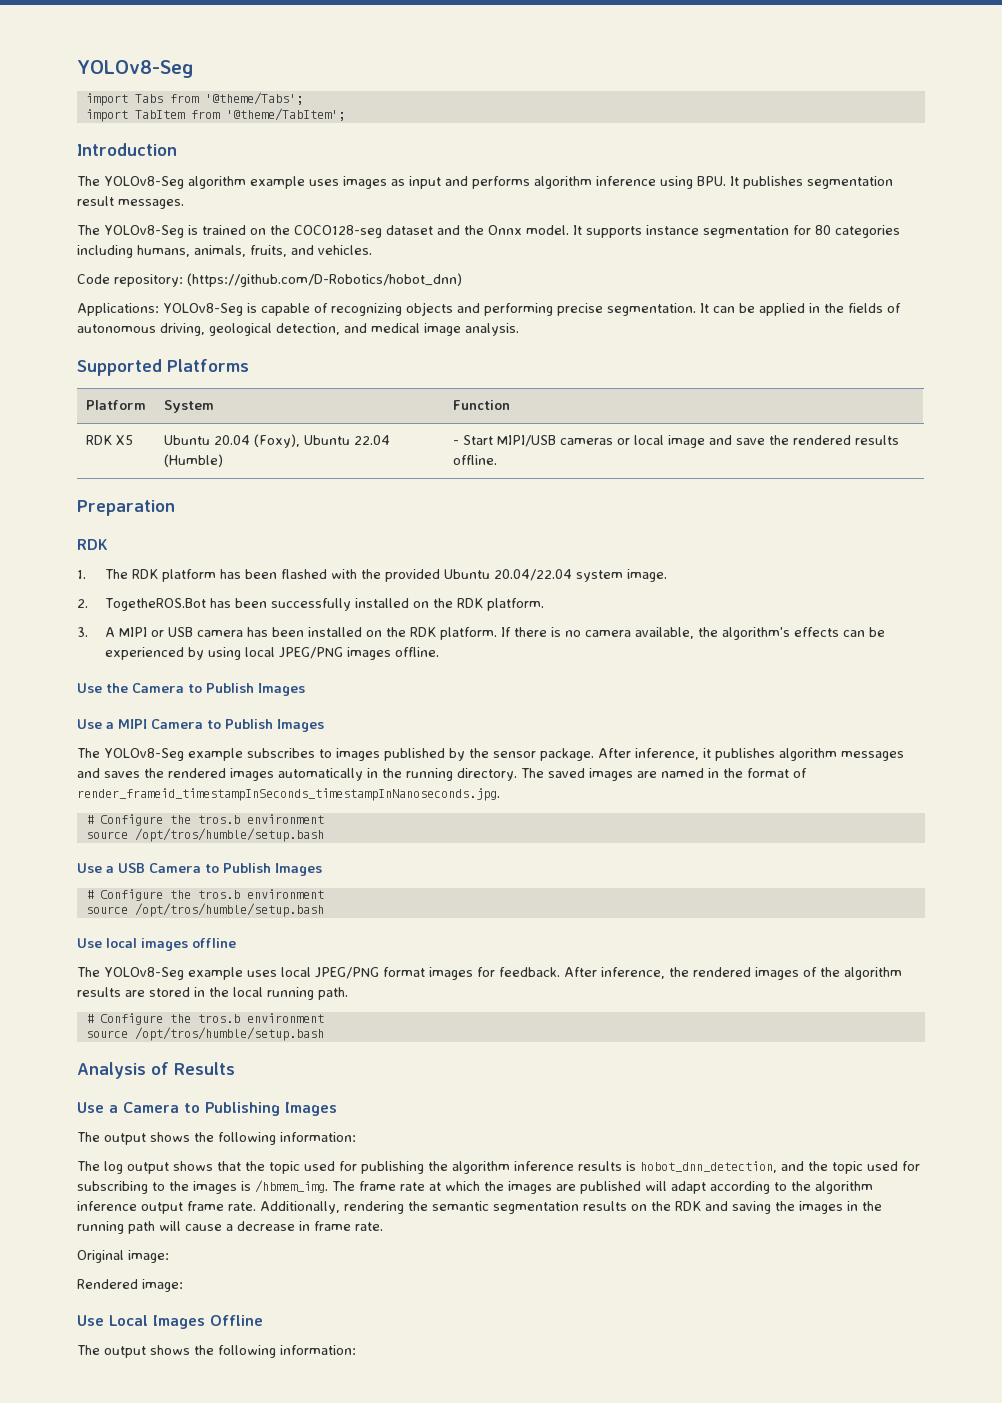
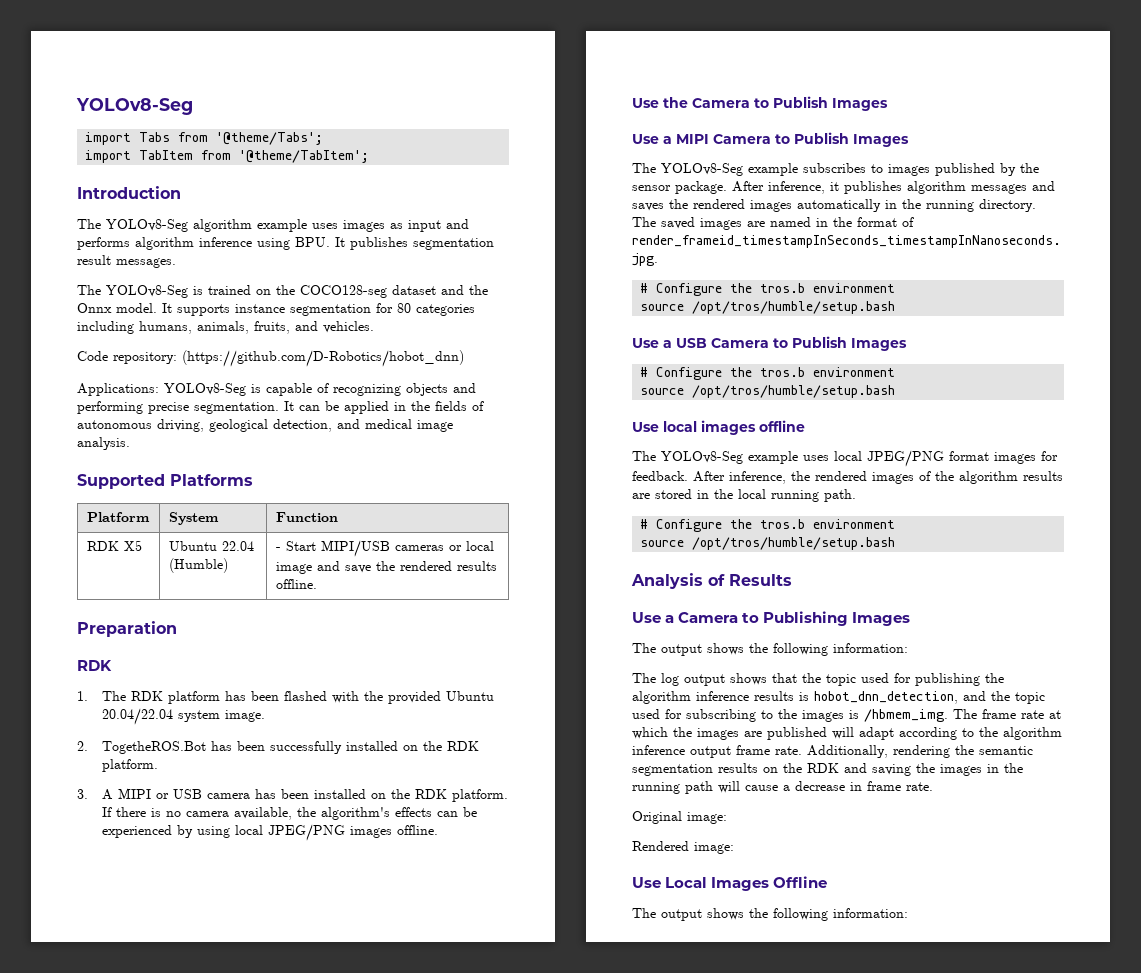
[213,434,350,448] 20.04 (Foxy), Ubuntu -> (217, 546) none

